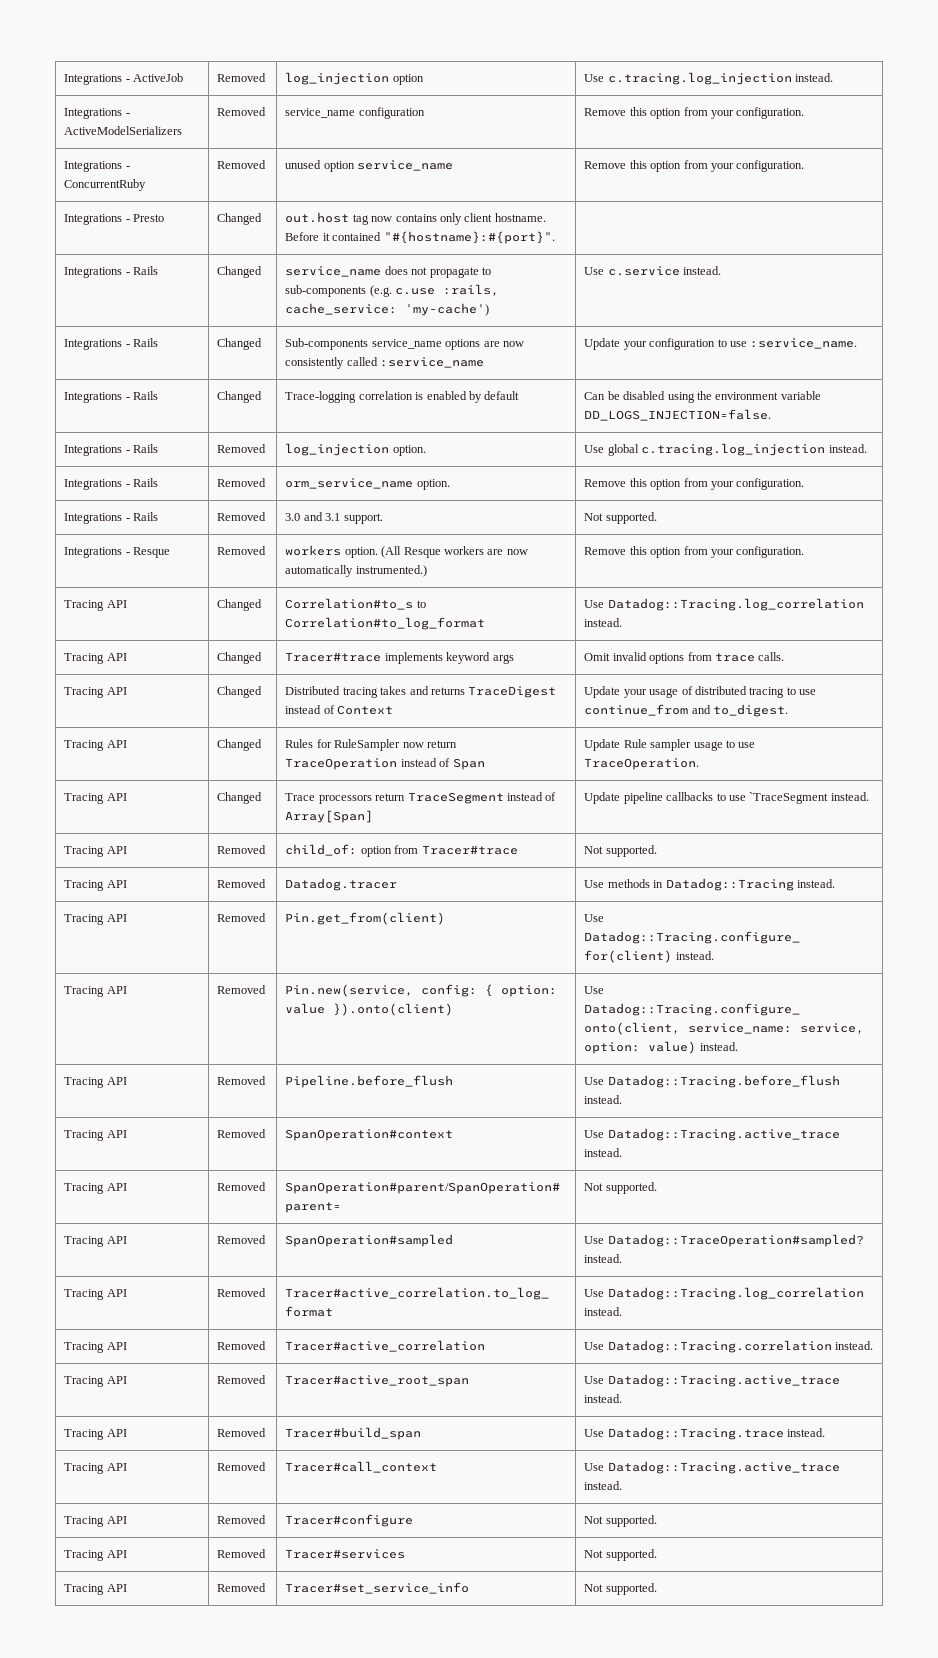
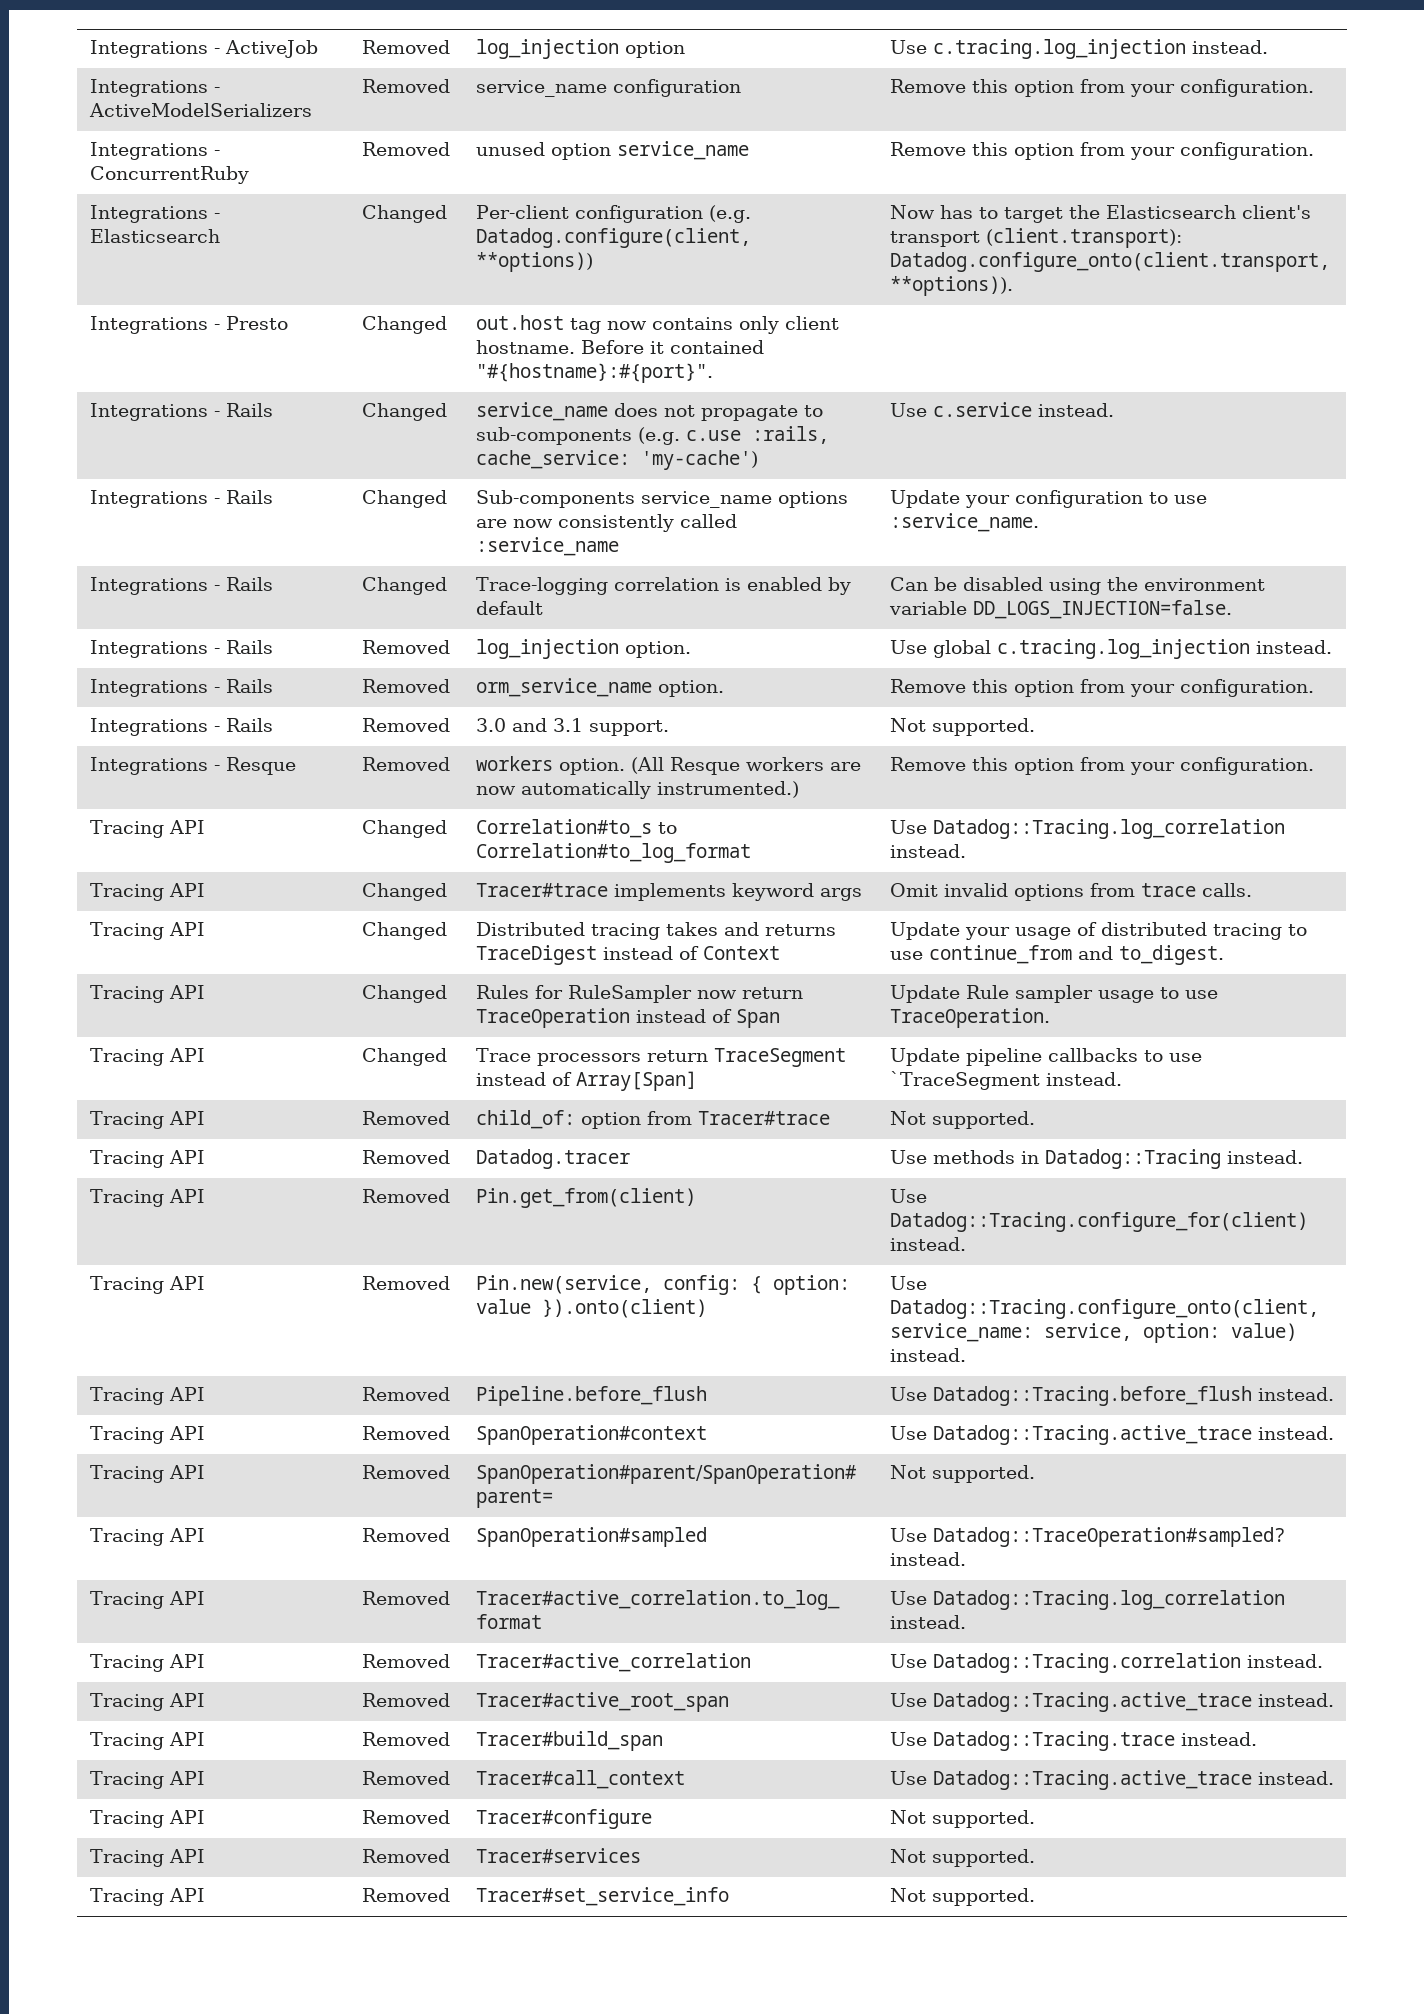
(805, 166) none -> [89,205,220,223] [89,229,220,243] [361,205,447,223] [475,205,751,223] [475,228,751,248] [475,252,593,272] [889,205,1311,223] [889,228,1182,248] [889,252,1330,272] [889,276,1013,296] // Integrations - Elasticsearch | Changed | Per-client configuration (e.g. Datadog.configure(client, **options)) | Now has to target the Elasticsearch client's transport (client.transport): Datadog.configure_onto(client.transport, **options)).

